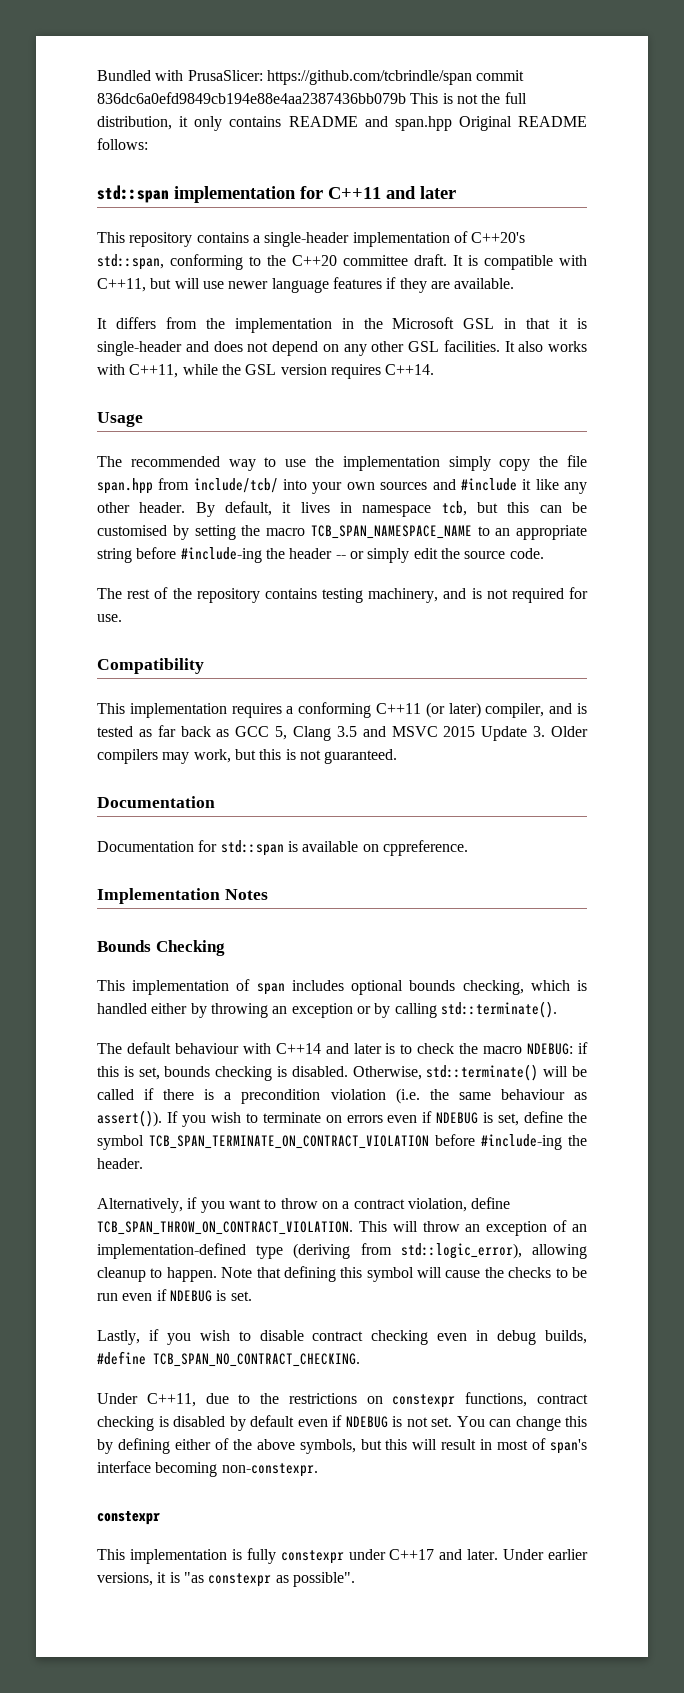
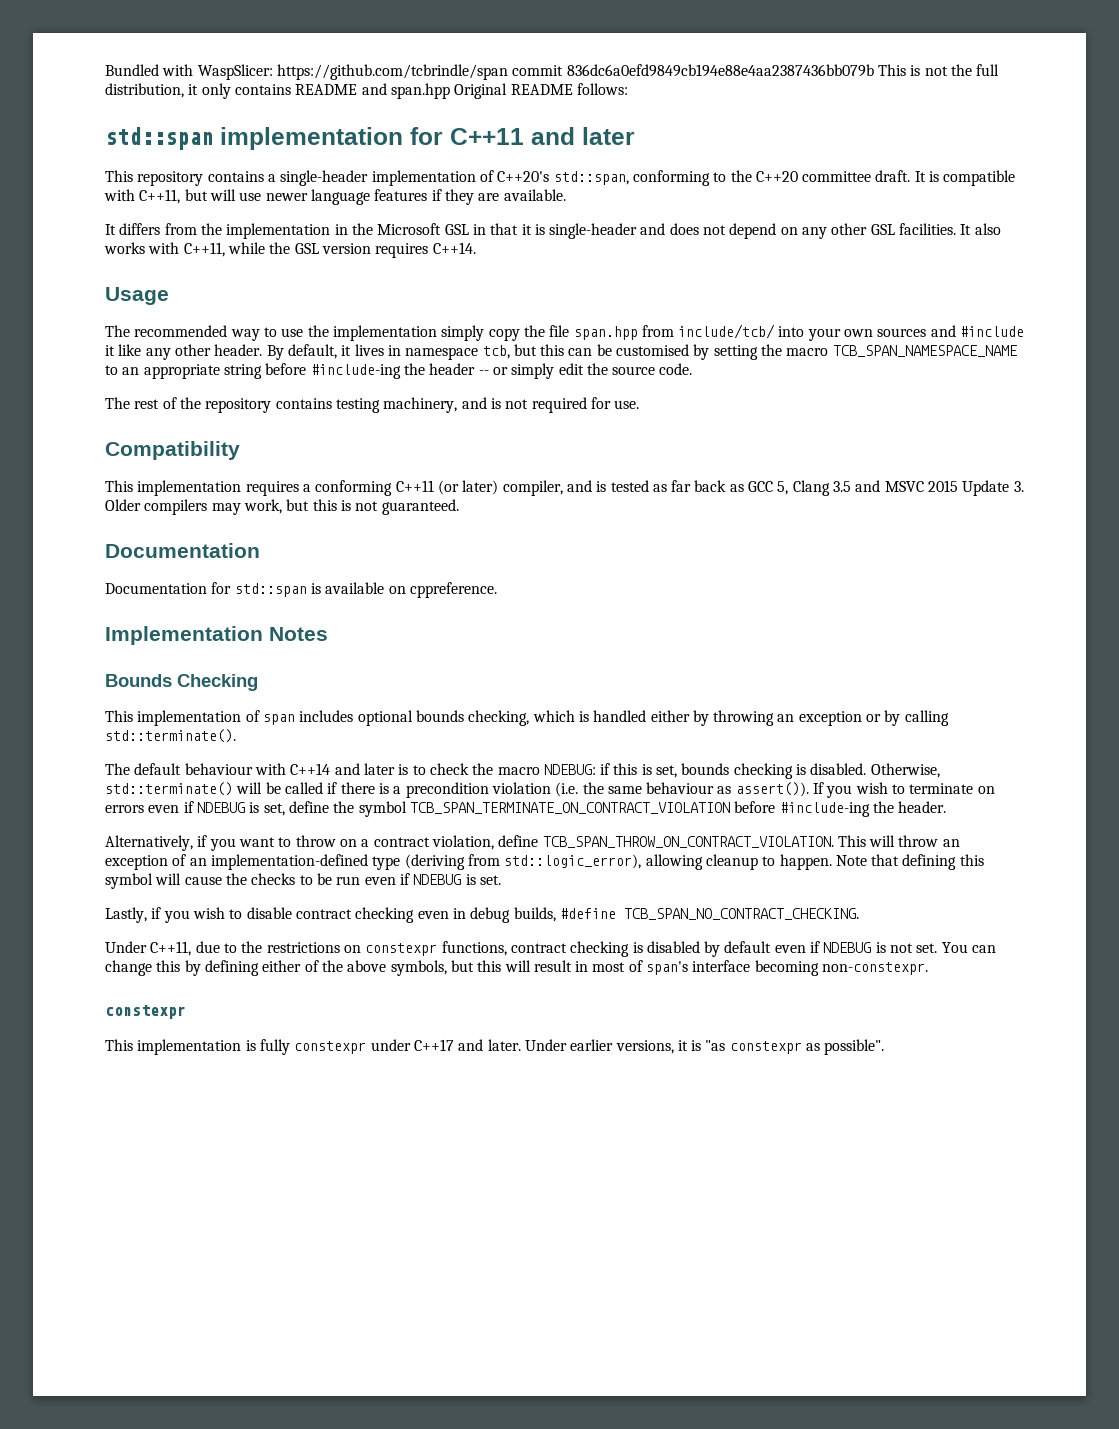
[187,70,263,81] PrusaSlicer: -> [197,64,273,80] WaspSlicer:

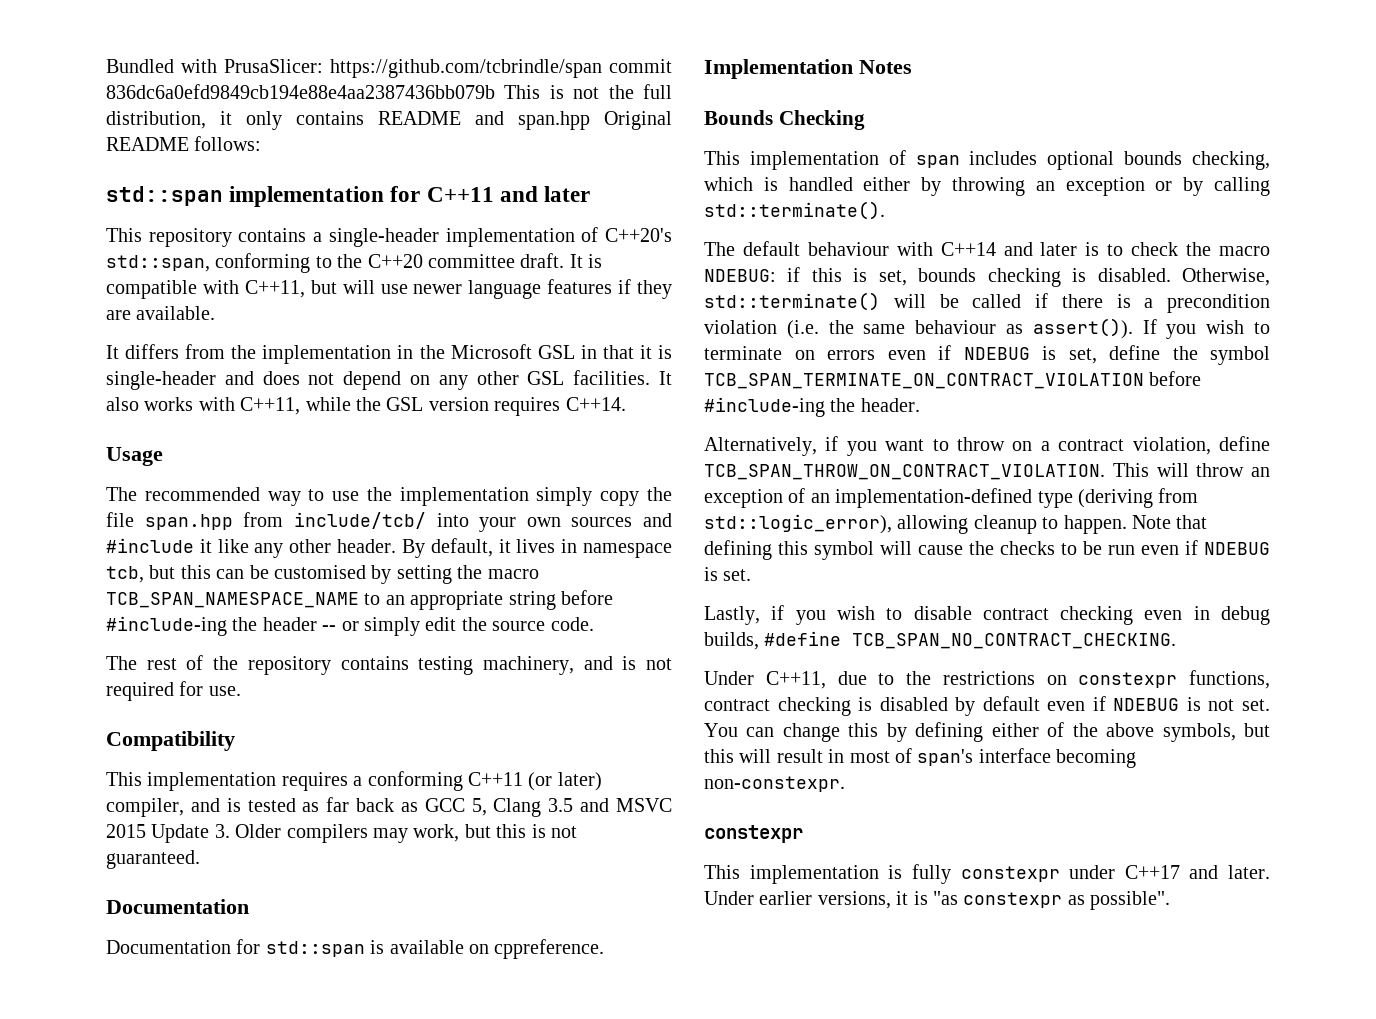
[197,64,273,80] WaspSlicer: -> [224,59,323,73] PrusaSlicer:

